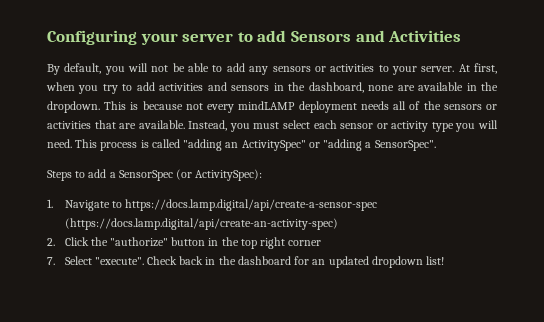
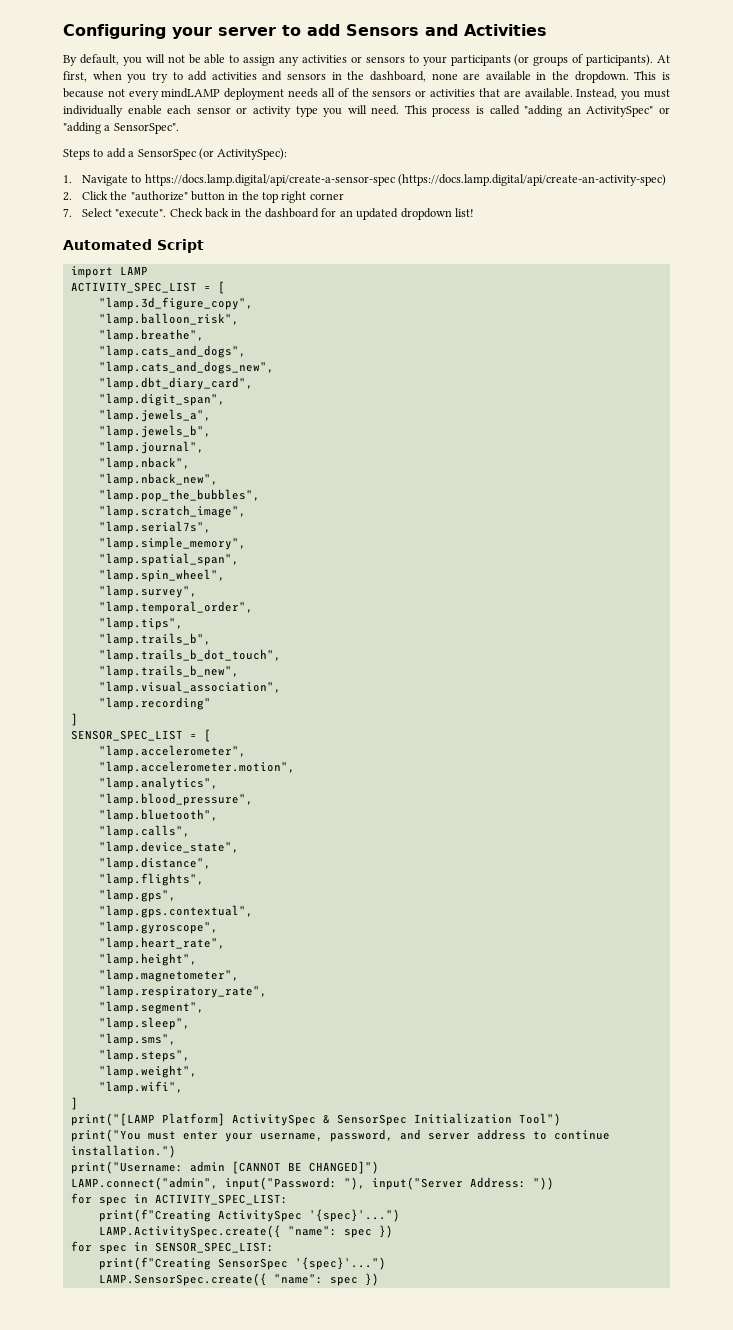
[226,63,455,75] add any sensors or activities to your server. -> [243,54,654,66] assign any activities or sensors to your participants (or groups of participants).
[283,120,311,129] select -> [63,105,162,117] individually enable
(445, 260) none -> [63,239,204,253] [70,266,148,278] [70,281,225,294] [98,297,253,310] [98,313,239,326] [98,329,204,342] [98,345,246,358] [98,361,274,374] [98,377,253,390] [98,393,225,406] [98,409,211,422] [98,425,211,438] [98,441,204,454] [98,457,190,470] [98,473,218,486] [98,489,260,502] [98,505,246,518] [98,521,211,534] [98,537,246,550] [98,553,239,566] [98,569,225,582] [98,585,197,598] [98,601,253,614] [98,617,183,630] [98,633,211,646] [98,649,281,662] [98,665,239,678] [98,681,281,694] [98,697,211,710] [70,713,78,726] [70,729,211,742] [98,745,246,758] [98,761,295,774] [98,777,218,790] [98,793,253,806] [98,809,218,822] [98,825,190,838] [98,841,239,854] [98,857,211,870] [98,873,204,886] [98,889,176,902] [98,905,253,918] [98,921,218,934] [98,937,225,950] [98,953,197,966] [98,969,239,982] [98,985,267,998] [98,1001,204,1014] [98,1017,190,1030] [98,1033,176,1046] [98,1049,190,1062] [98,1065,197,1078] [98,1081,183,1094] [70,1097,78,1110] [70,1113,561,1126] [70,1129,610,1142] [70,1145,176,1158] [70,1161,379,1174] [70,1177,554,1190] [70,1193,288,1206] [98,1209,400,1222] [98,1225,393,1238] [70,1241,274,1254] [98,1257,386,1270] [98,1273,379,1286] // Automated Script // import LAMP // ACTIVITY_SPEC_LIST = [ // "lamp.3d_figure_copy", // "lamp.balloon_risk", // "lamp.breathe", // "lamp.cats_and_dogs", // "lamp.cats_and_dogs_new", // "lamp.dbt_diary_card", // "lamp.digit_span", // "lamp.jewels_a", // "lamp.jewels_b", // "lamp.journal", // "lamp.nback", // "lamp.nback_new", // "lamp.pop_the_bubbles", // "lamp.scratch_image", // "lamp.serial7s", // "lamp.simple_memory", // "lamp.spatial_span", // "lamp.spin_wheel", // "lamp.survey", // "lamp.temporal_order", // "lamp.tips", // "lamp.trails_b", // "lamp.trails_b_dot_touch", // "lamp.trails_b_new", // "lamp.visual_association", // "lamp.recording" // ] // SENSOR_SPEC_LIST = [ // "lamp.accelerometer", // "lamp.accelerometer.motion", // "lamp.analytics", // "lamp.blood_pressure", // "lamp.bluetooth", // "lamp.calls", // "lamp.device_state", // "lamp.distance", // "lamp.flights", // "lamp.gps", // "lamp.gps.contextual", // "lamp.gyroscope", // "lamp.heart_rate", // "lamp.height", // "lamp.magnetometer", // "lamp.respiratory_rate", // "lamp.segment", // "lamp.sleep", // "lamp.sms", // "lamp.steps", // "lamp.weight", // "lamp.wifi", // ] // print("[LAMP Platform] ActivitySpec & SensorSpec Initialization Tool") // print("You must enter your username, password, and server address to continue installation.") // print("Username: admin [CANNOT BE CHANGED]") // LAMP.connect("admin", input("Password: "), input("Server Address: ")) // for spec in ACTIVITY_SPEC_LIST: // print(f"Creating ActivitySpec '{spec}'...") // LAMP.ActivitySpec.create({ "name": spec }) // for spec in SENSOR_SPEC_LIST: // print(f"Creating SensorSpec '{spec}'...") // LAMP.SensorSpec.create({ "name": spec })

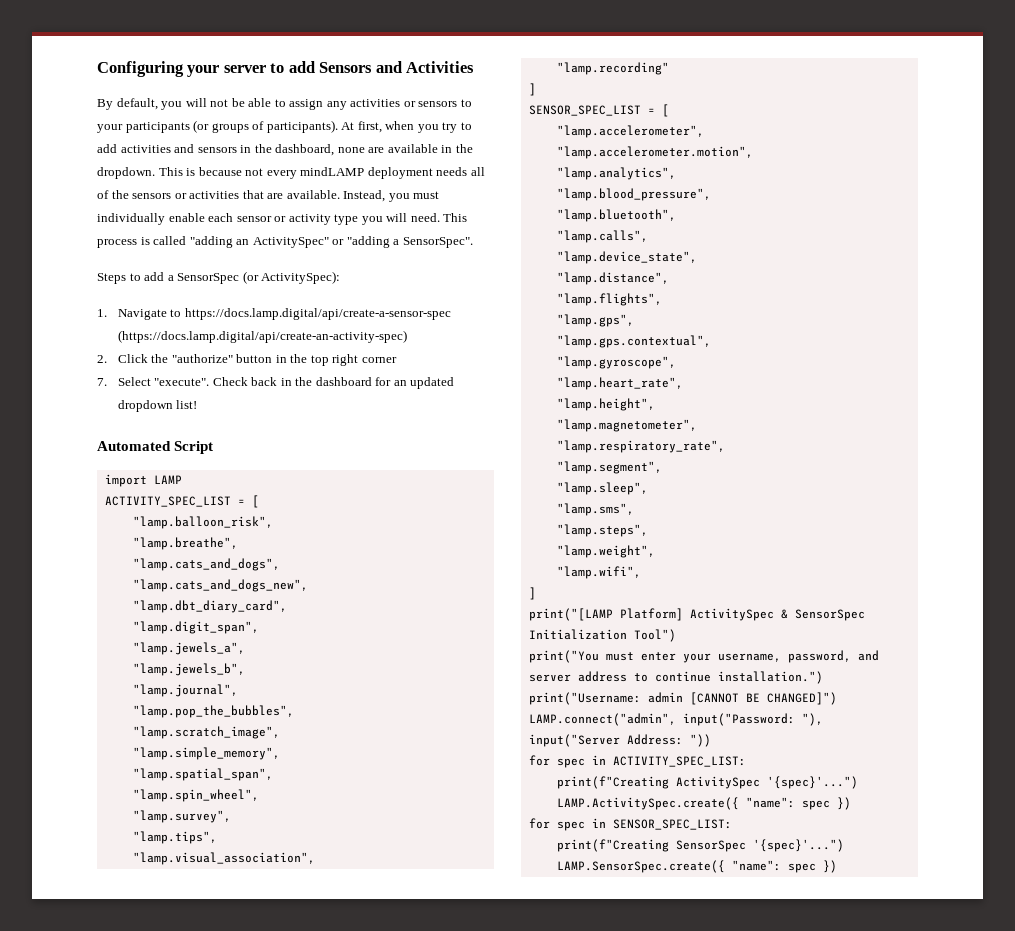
[98,297,253,310] // "lamp.3d_figure_copy", -> (259, 501) none
[98,457,190,470] [98,473,218,486] // "lamp.nback", // "lamp.nback_new", -> (238, 690) none
[98,521,211,534] // "lamp.serial7s", -> (280, 732) none
[98,601,253,614] // "lamp.temporal_order", -> (231, 816) none
[98,633,211,646] [98,649,281,662] [98,665,239,678] // "lamp.trails_b", // "lamp.trails_b_dot_touch", // "lamp.trails_b_new", -> (217, 837) none

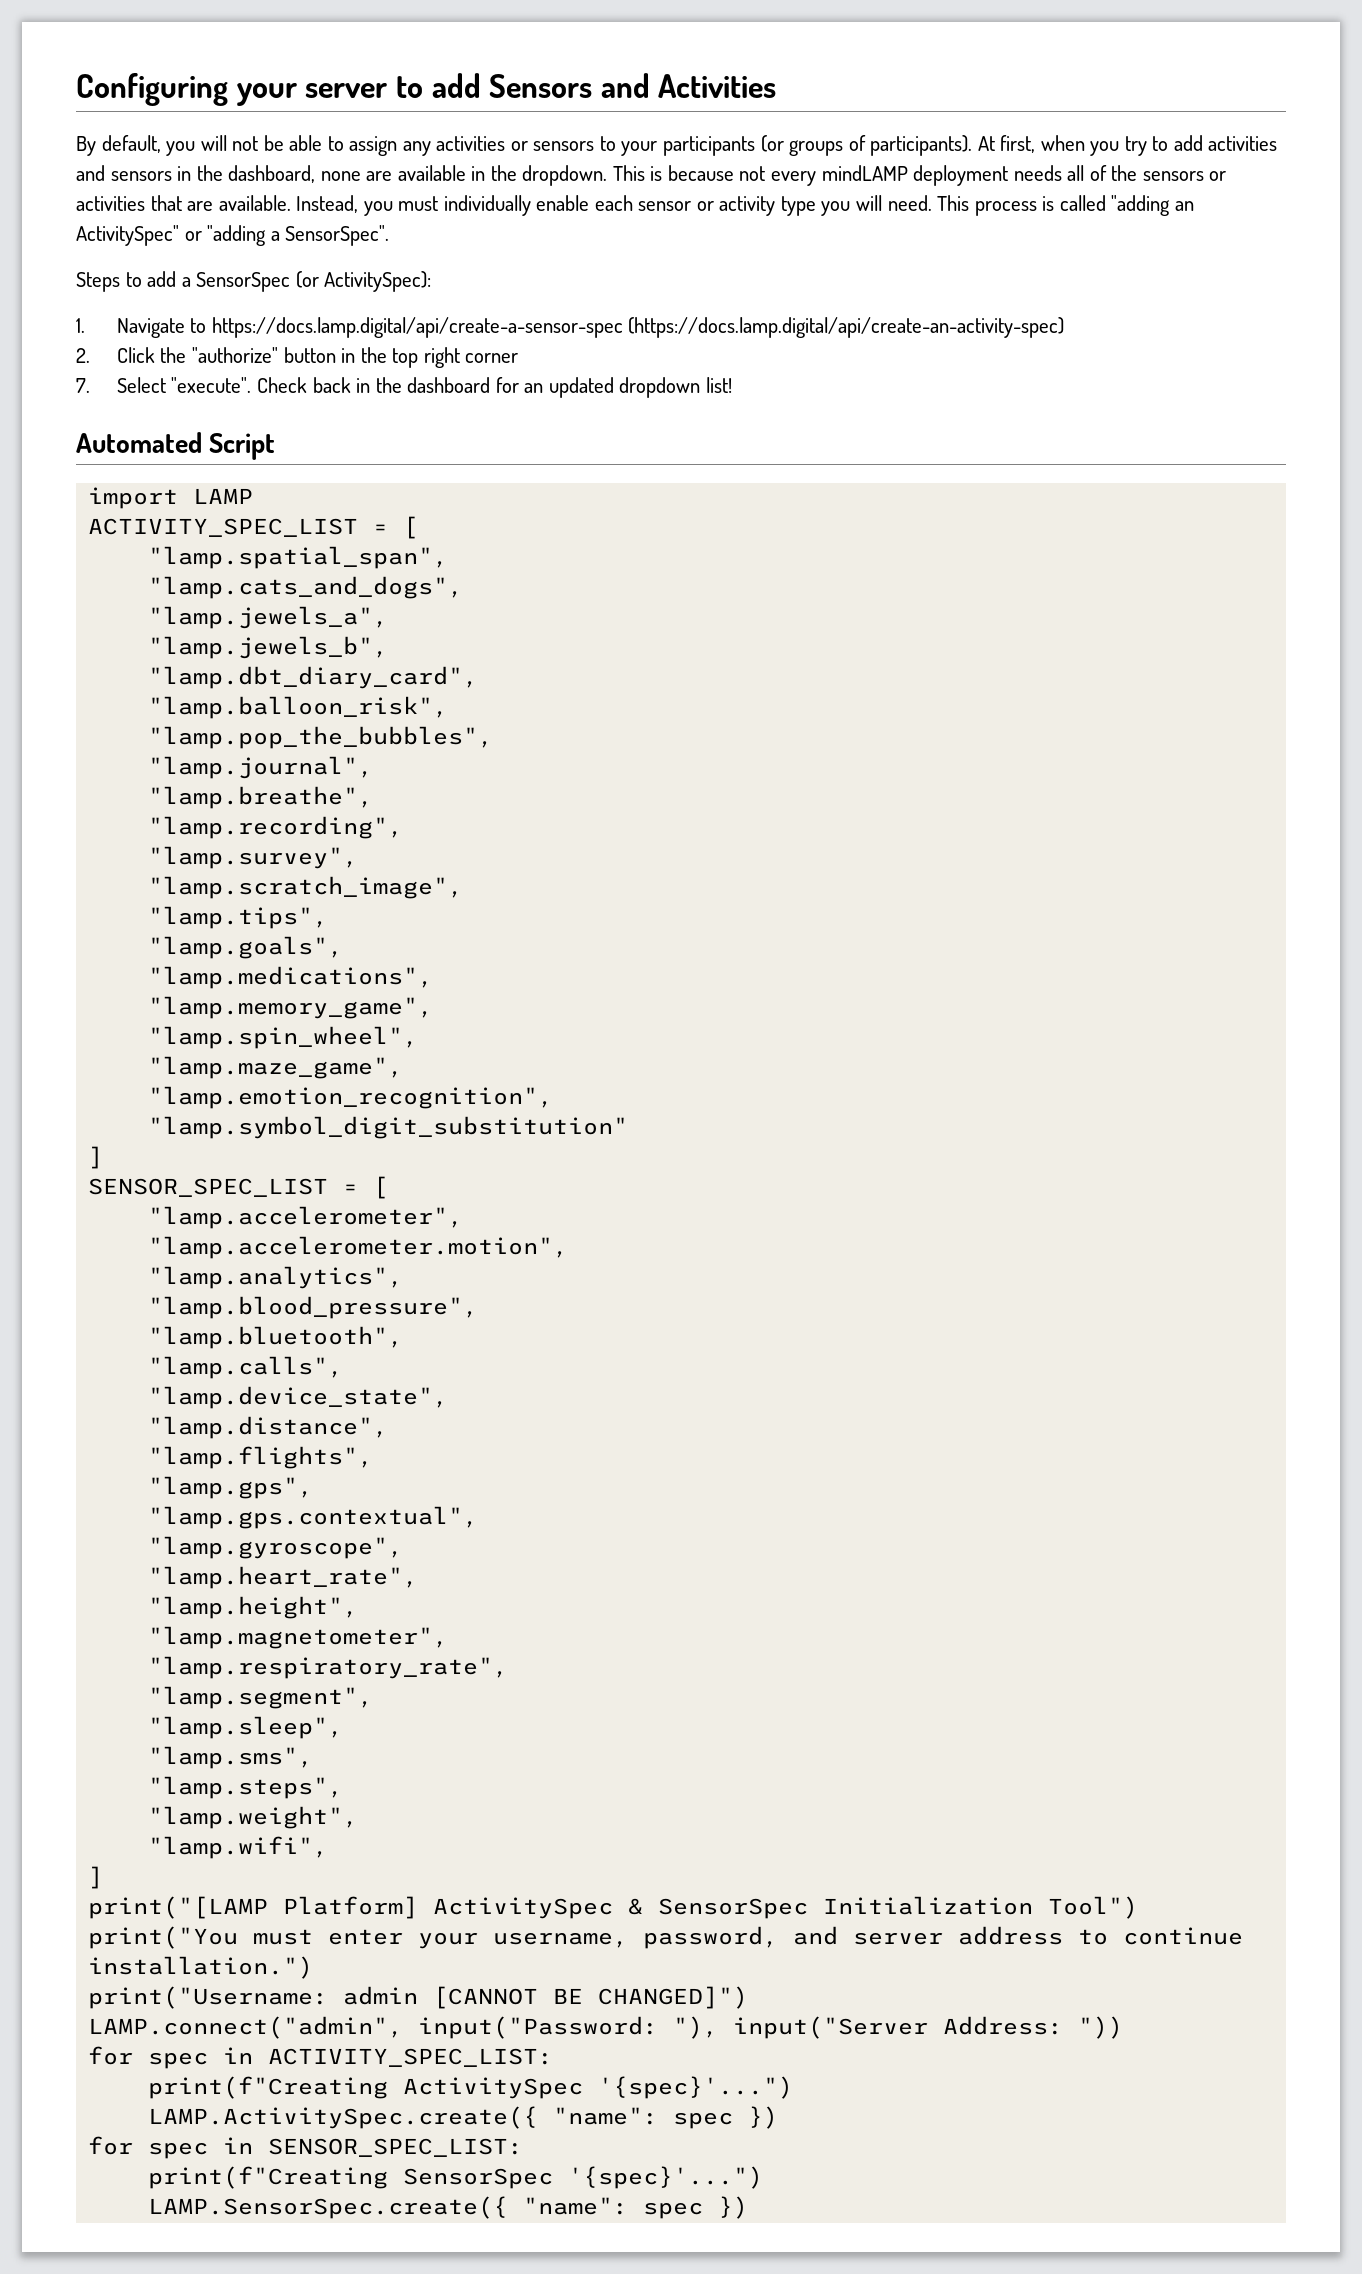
[132,516,273,529] [132,537,238,550] "lamp.balloon_risk", // "lamp.breathe", -> [148,546,449,569] "lamp.spatial_span",
[132,579,308,592] [132,600,287,613] [132,621,259,634] // "lamp.cats_and_dogs_new", // "lamp.dbt_diary_card", // "lamp.digit_span", -> (464, 587) none
[132,684,238,697] "lamp.journal", -> [148,666,479,689] [148,696,449,719] "lamp.dbt_diary_card", // "lamp.balloon_risk",
[132,726,280,739] [132,747,280,760] [132,768,273,781] [132,789,259,802] [132,810,231,823] [132,831,217,844] [132,852,315,865] [556,62,669,75] "lamp.scratch_image", // "lamp.simple_memory", // "lamp.spatial_span", // "lamp.spin_wheel", // "lamp.survey", // "lamp.tips", // "lamp.visual_association", // "lamp.recording" -> [148,756,374,779] [148,786,374,809] [148,816,404,839] [148,846,359,869] [148,876,464,899] [148,906,329,929] [148,936,344,959] [148,966,434,989] [148,996,434,1019] [148,1026,419,1049] [148,1056,404,1079] [148,1086,554,1109] [148,1116,629,1139] "lamp.journal", // "lamp.breathe", // "lamp.recording", // "lamp.survey", // "lamp.scratch_image", // "lamp.tips", // "lamp.goals", // "lamp.medications", // "lamp.memory_game", // "lamp.spin_wheel", // "lamp.maze_game", // "lamp.emotion_recognition", // "lamp.symbol_digit_substitution"

